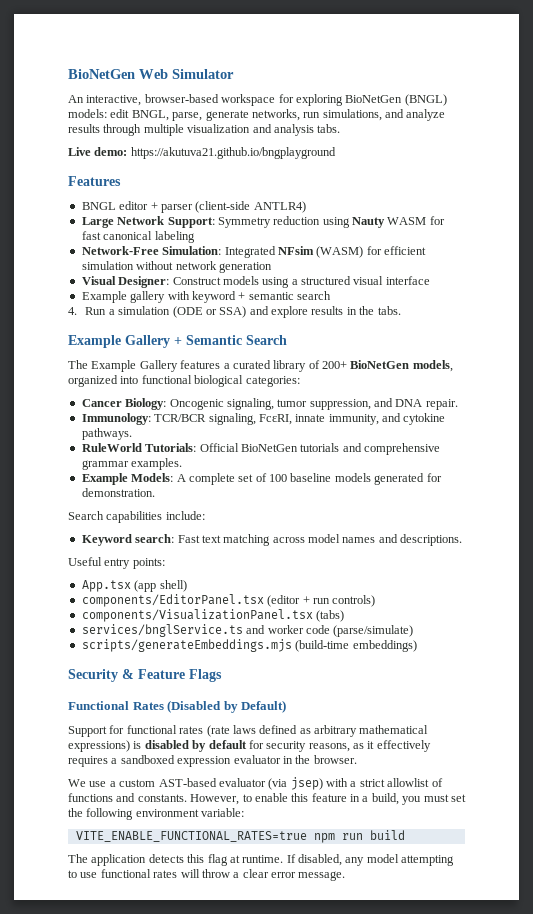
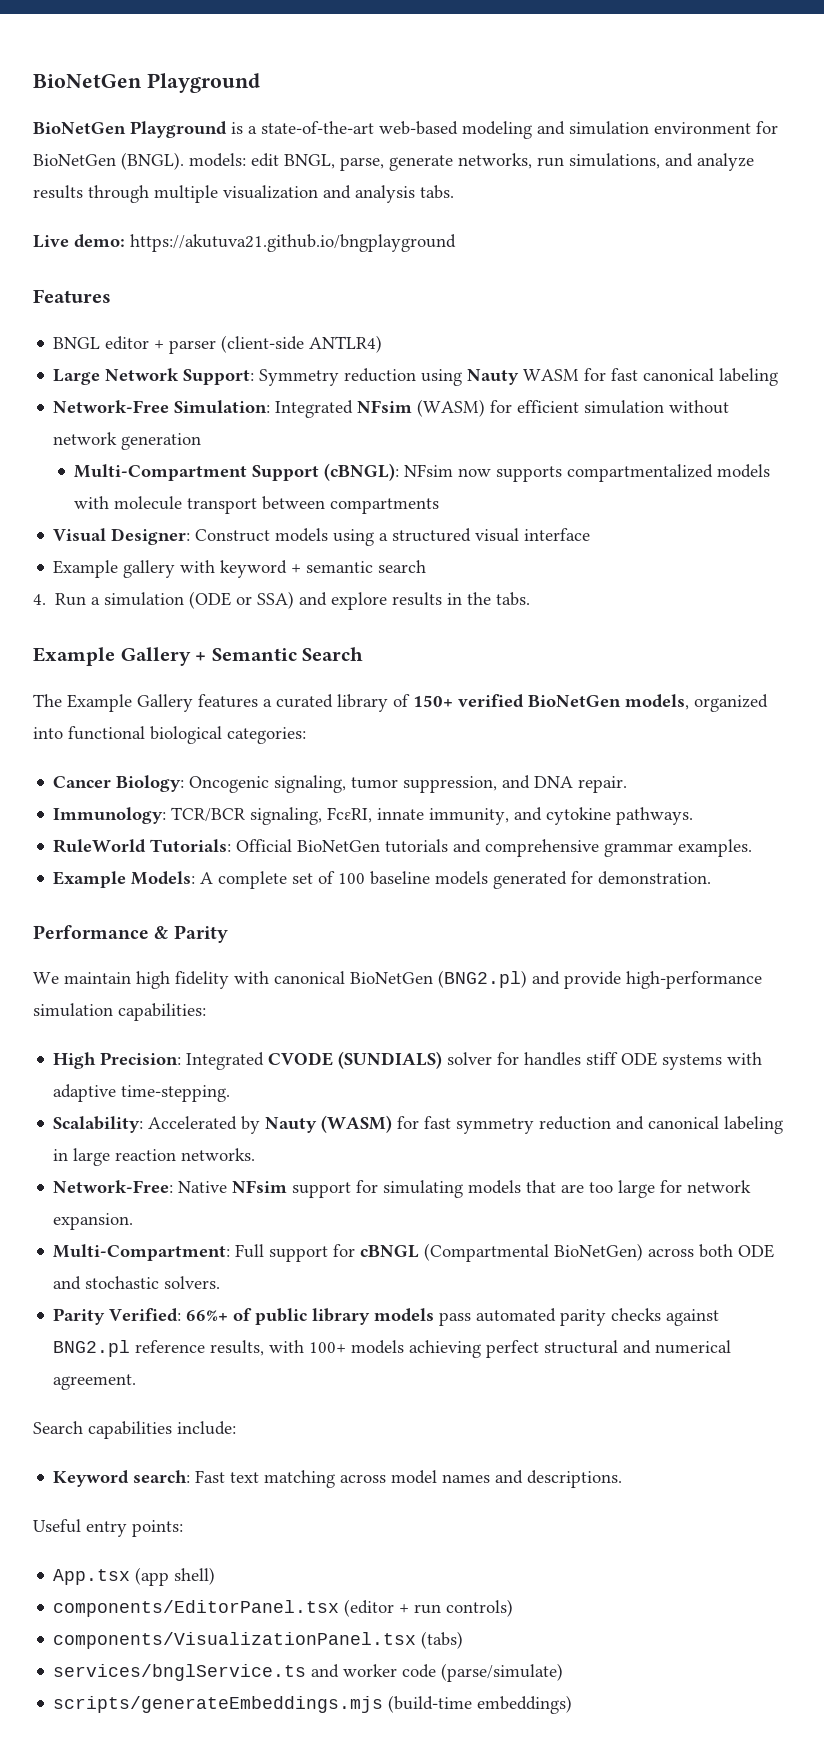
[68,69,234,79] [68,94,447,106] BioNetGen Web Simulator // An interactive, browser-based workspace for exploring BioNetGen (BNGL) -> [33,73,260,93] [33,121,778,139] [33,152,184,170] BioNetGen Playground // BioNetGen Playground is a state-of-the-art web-based modeling and simulation environment for BioNetGen (BNGL).
(272, 267) none -> [74,463,771,482] [74,496,440,514] // Multi-Compartment Support (cBNGL): NFsim now supports compartmentalized models with molecule transport between compartments
[322,361,347,369] 200+ -> [413,694,524,708] 150+ verified
(155, 492) none -> [33,925,228,943] [33,970,762,989] [33,1003,206,1021] [53,1051,763,1070] [53,1084,231,1102] [53,1115,784,1134] [53,1148,256,1166] [53,1180,752,1198] [53,1213,134,1230] [53,1243,775,1262] [53,1276,221,1290] [53,1308,720,1326] [53,1340,732,1358] [53,1374,137,1390] // Performance & Parity // We maintain high fidelity with canonical BioNetGen (BNG2.pl) and provide high-performance simulation capabilities: // High Precision: Integrated CVODE (SUNDIALS) solver for handles stiff ODE systems with adaptive time-stepping. // Scalability: Accelerated by Nauty (WASM) for fast symmetry reduction and canonical labeling in large reaction networks. // Network-Free: Native NFsim support for simulating models that are too large for network expansion. // Multi-Compartment: Full support for cBNGL (Compartmental BioNetGen) across both ODE and stochastic solvers. // Parity Verified: 66%+ of public library models pass automated parity checks against BNG2.pl reference results, with 100+ models achieving perfect structural and numerical agreement.
[68,669,222,682] [68,700,287,713] [68,725,429,737] [68,740,431,752] [68,755,357,767] [68,777,443,790] [68,793,466,805] [68,808,245,820] [75,830,405,843] [68,854,455,866] [68,869,346,881] // Security & Feature Flags // Functional Rates (Disabled by Default) // Support for functional rates (rate laws defined as arbitrary mathematical expressions) is disabled by default for security reasons, as it effectively requires a sandboxed expression evaluator in the browser. // We use a custom AST-based evaluator (via jsep) with a strict allowlist of functions and constants. However, to enable this feature in a build, you must set the following environment variable: // VITE_ENABLE_FUNCTIONAL_RATES=true npm run build // The application detects this flag at runtime. If disabled, any model attempting to use functional rates will throw a clear error message. -> (573, 1704) none

